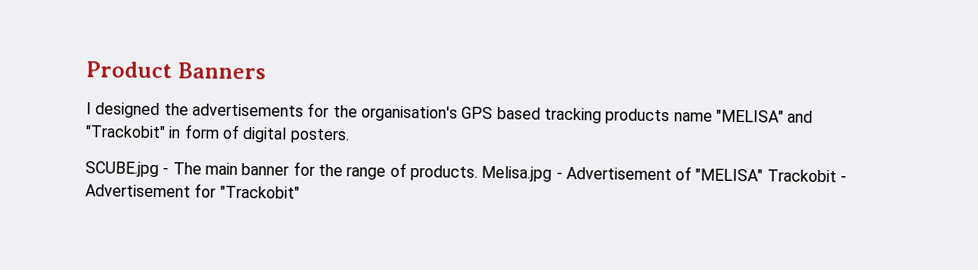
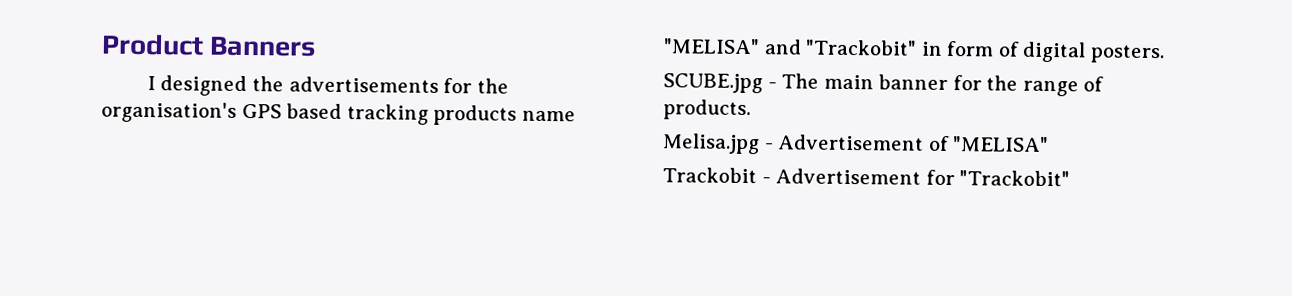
(478, 173) none -> (751, 110) //
(764, 175) none -> (1050, 144) //

